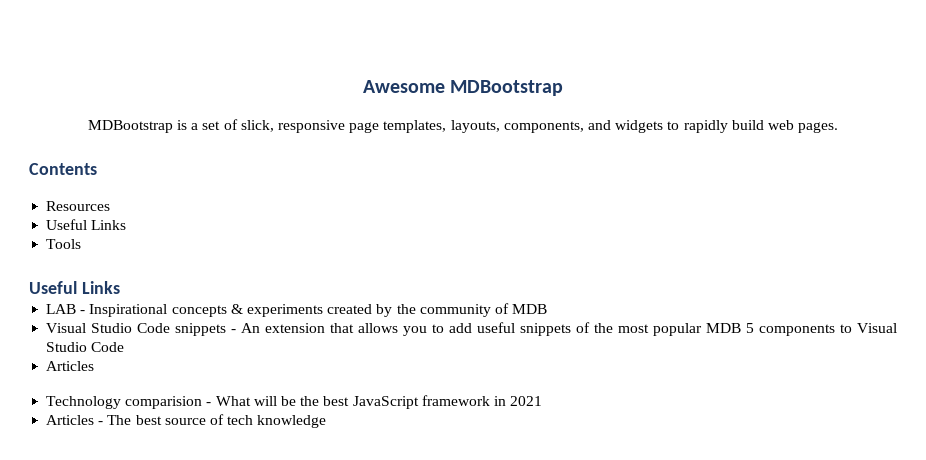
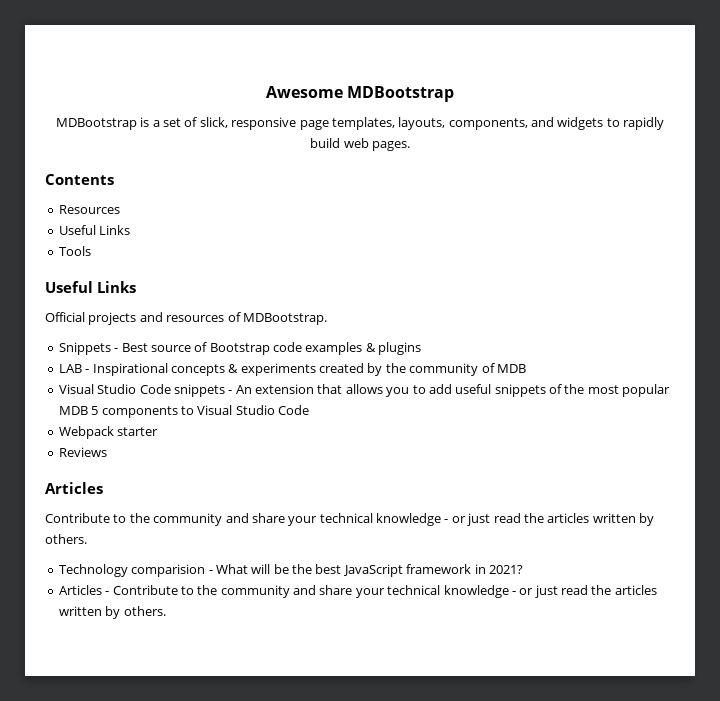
(120, 287) none -> [45,312,327,325] [58,342,422,355] // Official projects and resources of MDBootstrap. // Snippets - Best source of Bootstrap code examples & plugins
[46,361,95,371] Articles -> [58,426,159,439] [58,447,107,457] [45,482,103,494] [45,513,654,526] [45,534,87,544] Webpack starter // Reviews // Articles // Contribute to the community and share your technical knowledge - or just read the articles written by others.
[510,396,543,406] 2021 -> [488,565,523,574] 2021?
[107,414,327,428] The best source of tech knowledge -> [112,585,657,598] [58,606,166,619] Contribute to the community and share your technical knowledge - or just read the articles written by others.

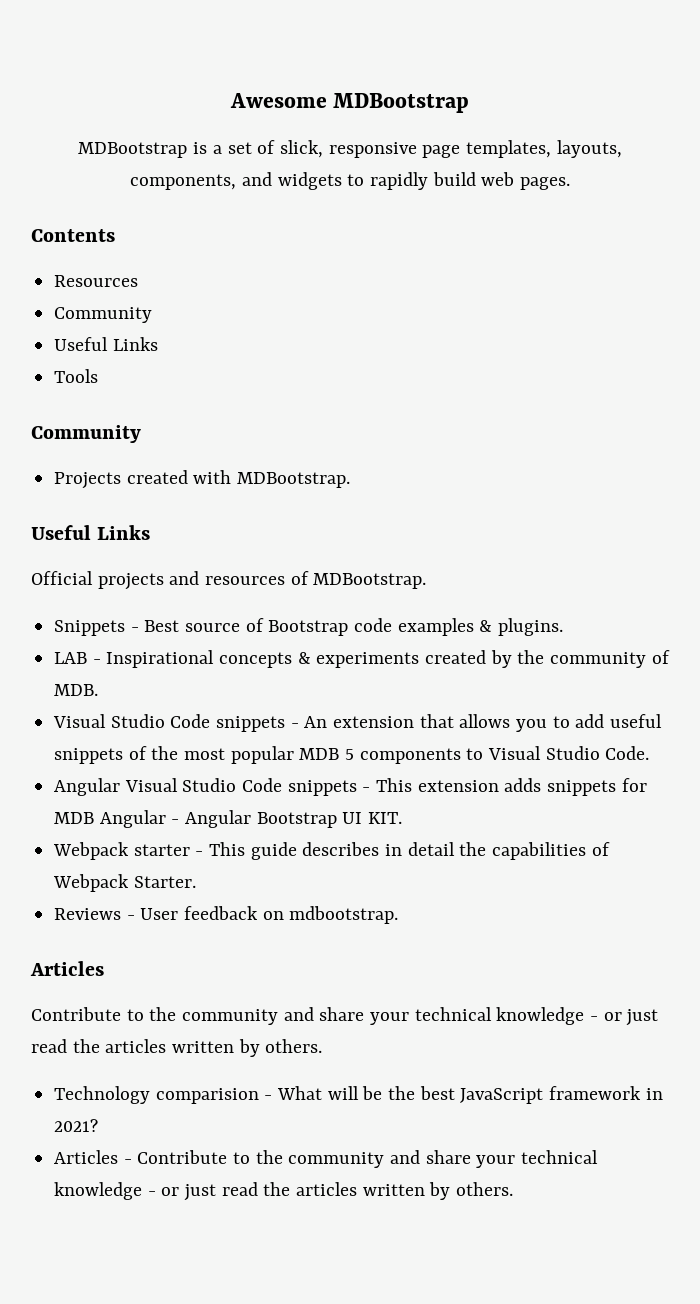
(120, 209) none -> [54,307,153,323] // Community
(91, 251) none -> [31,425,141,443] [54,470,351,489] // Community // Projects created with MDBootstrap.
[378,342,422,355] plugins -> [498,618,564,636] plugins.
[496,364,526,373] MDB -> [54,684,99,696] MDB.
[278,405,309,415] [58,426,159,439] [58,447,107,457] Code // Webpack starter // Reviews -> [605,746,650,760] [54,778,647,796] [54,810,403,828] [53,842,610,860] [53,874,196,892] [54,906,399,924] Code. // Angular Visual Studio Code snippets - This extension adds snippets for MDB Angular - Angular Bootstrap UI KIT. // Webpack starter - This guide describes in detail the capabilities of Webpack Starter. // Reviews - User feedback on mdbootstrap.

